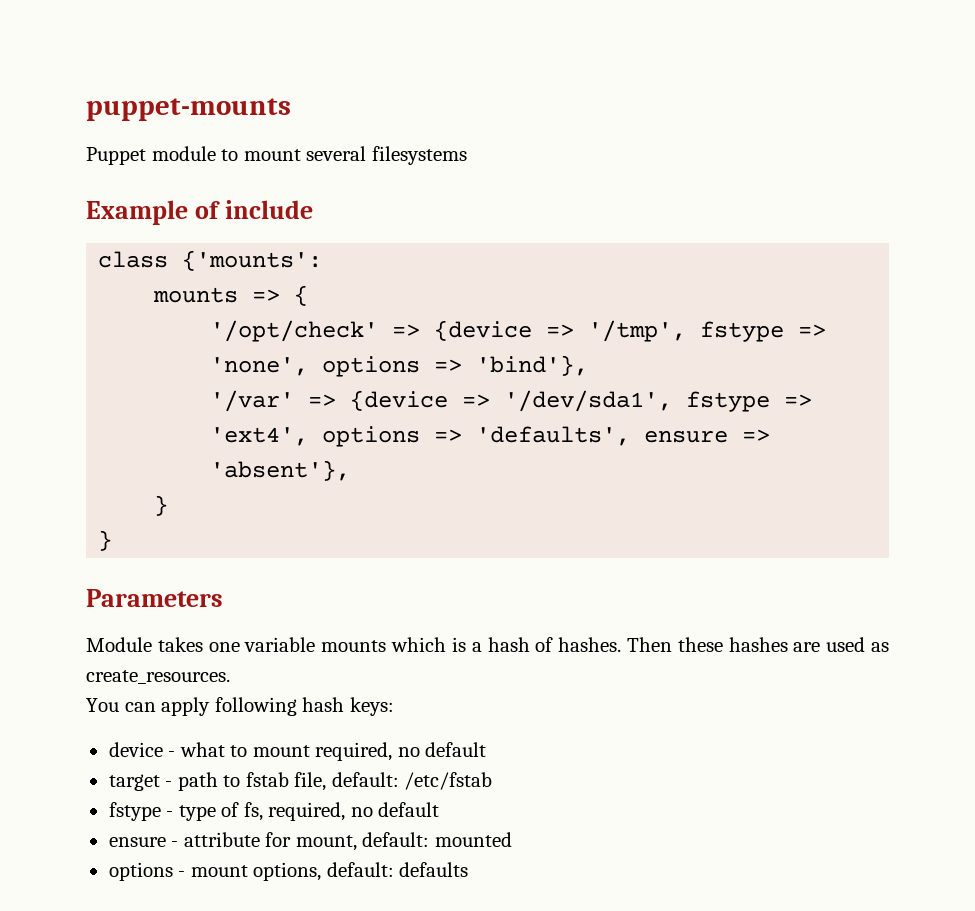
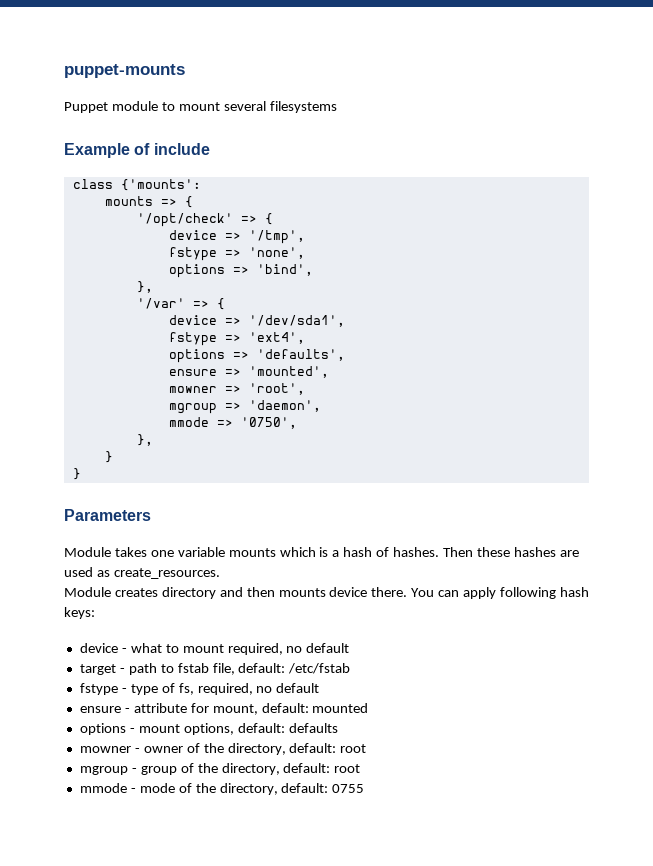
[434,320,533,341] {device -> [264,213,273,225] [168,230,217,240] { // device
(687, 331) none -> (305, 237) //
[322,355,589,377] options => 'bind'}, -> [168,264,313,278] [136,281,153,293] // options => 'bind', // },
[350,390,449,411] {device -> [216,298,225,310] [168,315,217,325] { // device
(673, 401) none -> (345, 321) //
(309, 436) none -> (305, 338) //
(631, 436) none -> (345, 355) //
[210,460,351,481] 'absent'}, -> [248,366,329,378] [168,383,305,395] [168,400,321,414] [168,417,297,429] [136,434,153,446] 'mounted', // mowner => 'root', // mgroup => 'daemon', // mmode => '0750', // },
(230, 677) none -> [64,587,408,599] Module creates directory and then mounts device there.
(469, 869) none -> [79,743,367,755] [79,763,361,775] [79,783,365,795] // mowner - owner of the directory, default: root // mgroup - group of the directory, default: root // mmode - mode of the directory, default: 0755

